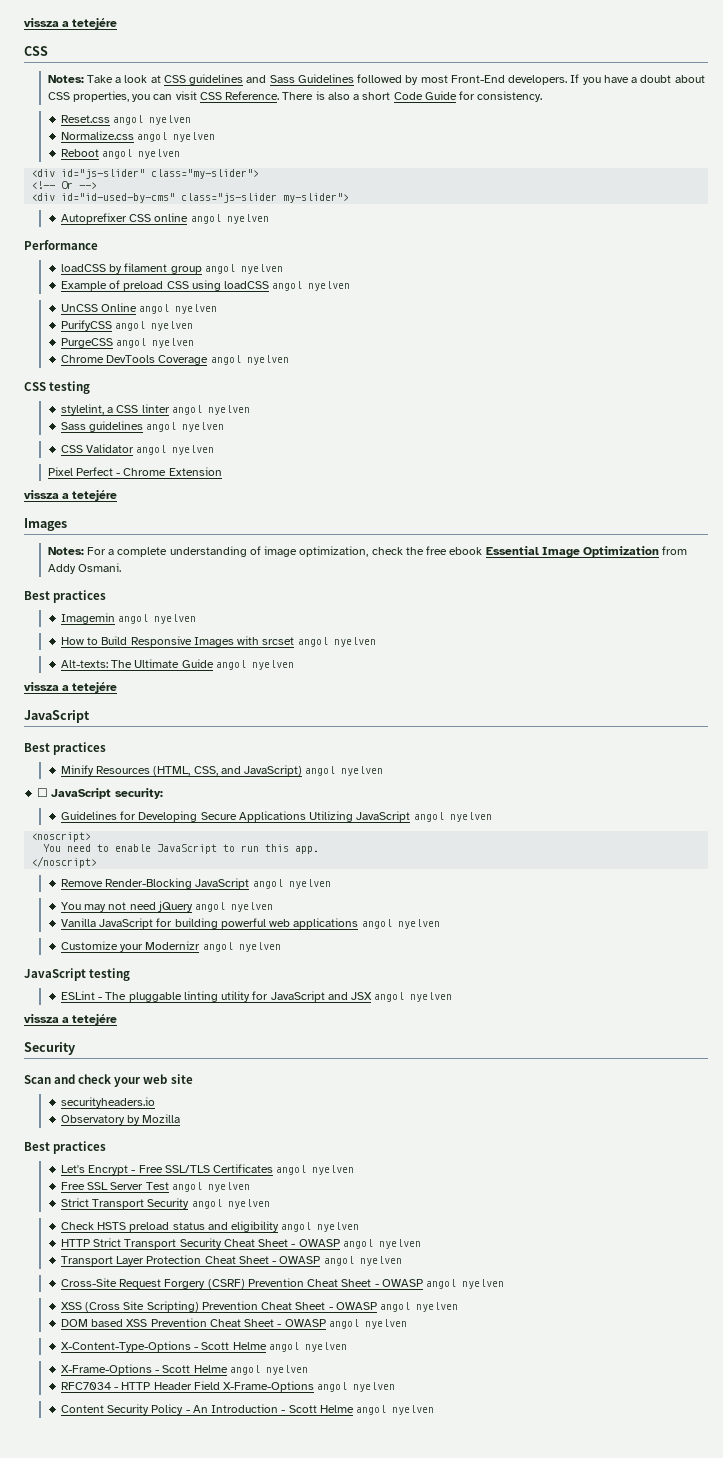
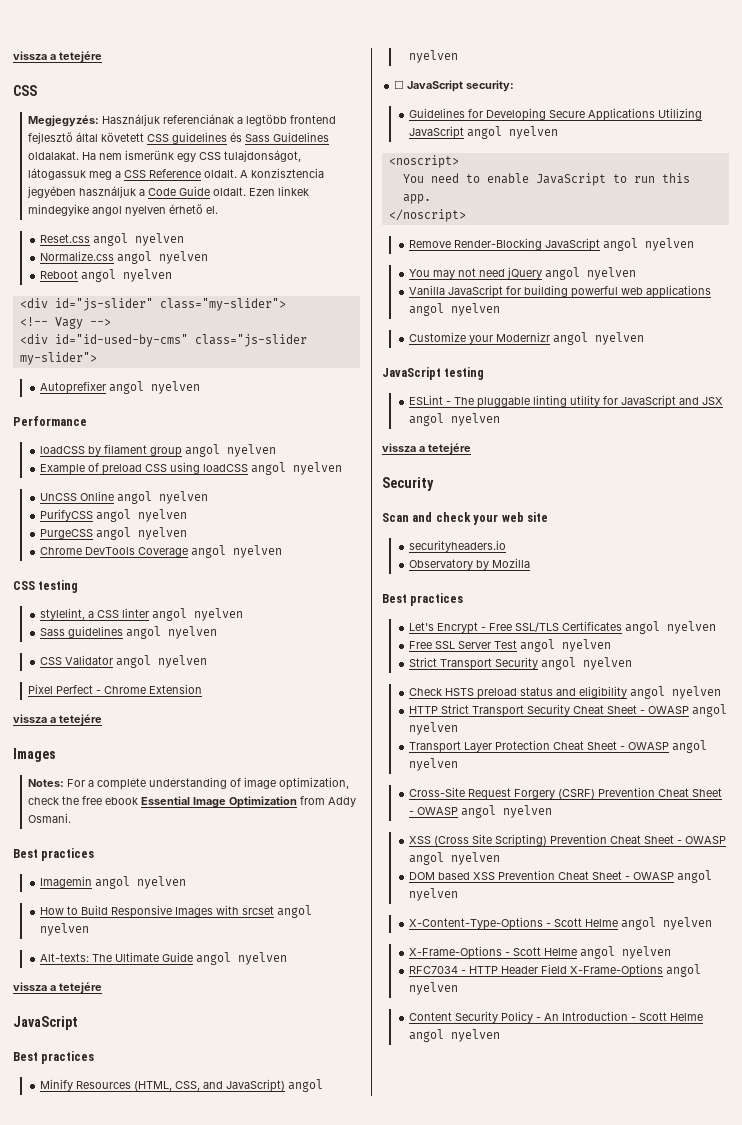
[47,75,161,83] Notes: Take a look at -> [27,114,336,127] [27,132,144,144] Megjegyzés: Használjuk referenciának a legtöbb frontend fejlesztő által követett
[246,75,267,83] and -> [229,132,242,142] és
[357,74,705,85] [47,91,543,102] followed by most Front-End developers. If you have a doubt about CSS properties, you can visit CSS Reference. There is also a short Code Guide for consistency. -> [27,150,301,162] [27,168,324,180] [26,186,309,198] [27,204,218,216] oldalakat. Ha nem ismerünk egy CSS tulajdonságot, látogassuk meg a CSS Reference oldalt. A konzisztencia jegyében használjuk a Code Guide oldalt. Ezen linkek mindegyike angol nyelven érhető el.
[61,181,74,189] Or -> [54,317,83,329] Vagy
[129,213,189,222] CSS online -> (106, 387) none

